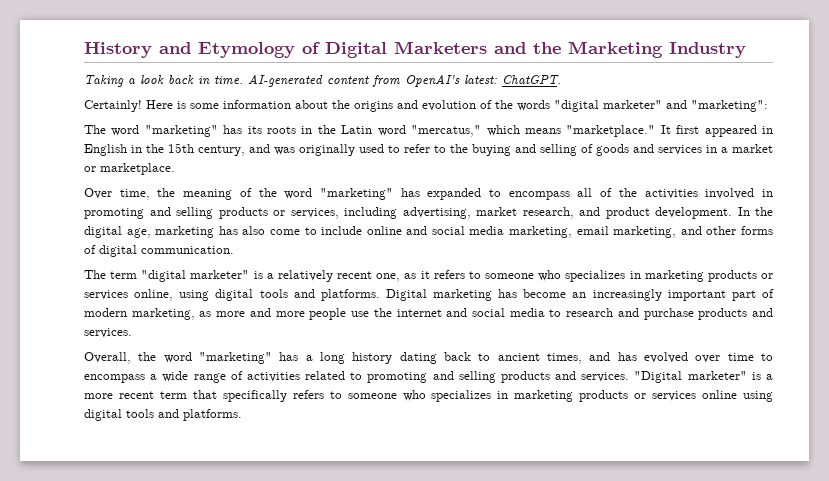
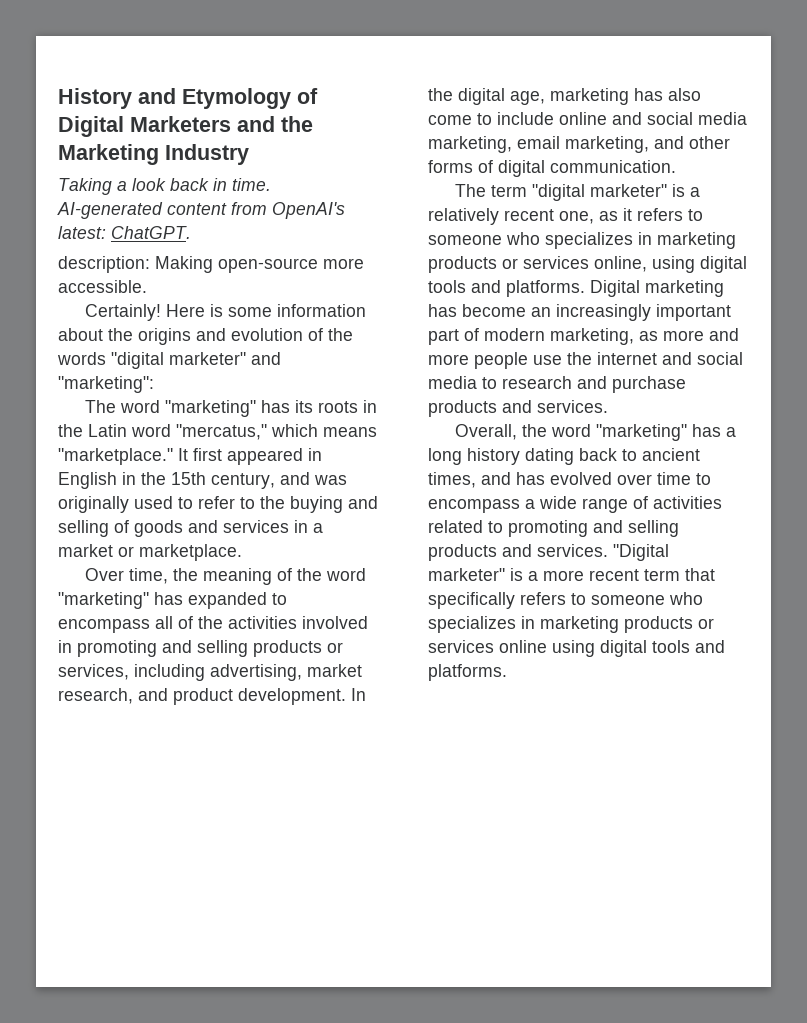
(561, 79) none -> [58,256,364,273] [58,280,147,293] // description: Making open-source more accessible.

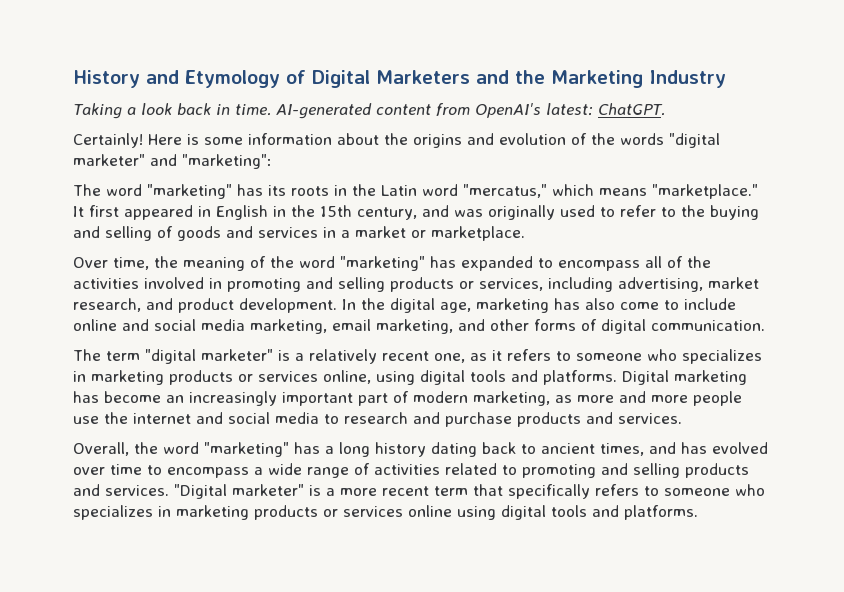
[58,256,364,273] [58,280,147,293] // description: Making open-source more accessible. -> (665, 109) none

